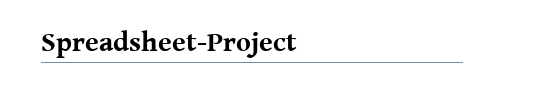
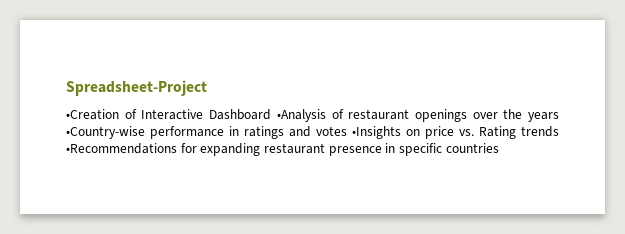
(297, 44) none -> [66,109,559,122] [66,126,559,139] [66,143,499,156] // •Creation of Interactive Dashboard •Analysis of restaurant openings over the years •Country-wise performance in ratings and votes •Insights on price vs. Rating trends •Recommendations for expanding restaurant presence in specific countries

